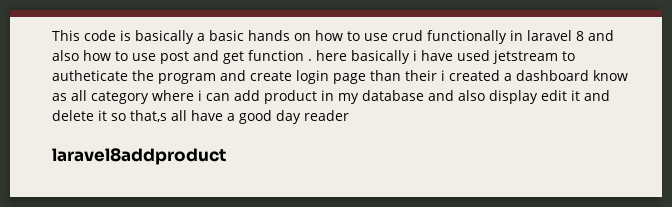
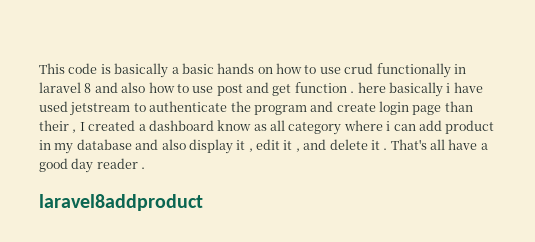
[52,70,128,81] autheticate -> [149,101,228,112] authenticate
[441,70,445,81] i -> [72,122,85,133] , I
(538, 97) none -> [236,140,253,152] it ,
(580, 95) none -> [295,148,300,152] ,
[111,110,167,122] so that,s -> [383,139,427,150] . That's
(349, 115) none -> [141,167,146,169] .

